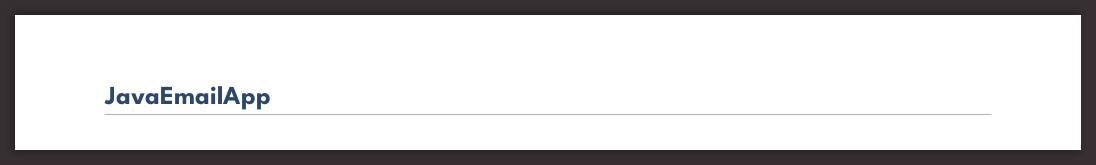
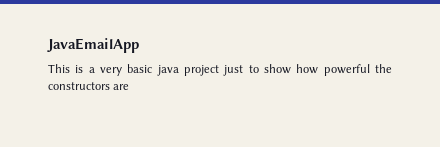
(271, 98) none -> [48,64,392,76] [48,82,130,90] // This is a very basic java project just to show how powerful the constructors are

